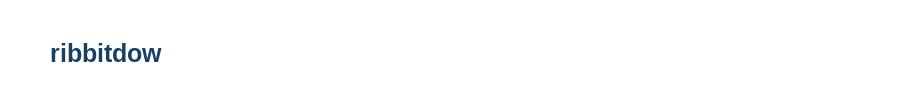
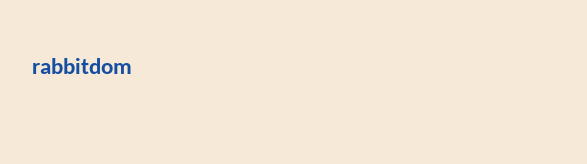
[50,43,162,62] ribbitdow -> [32,58,132,74] rabbitdom

